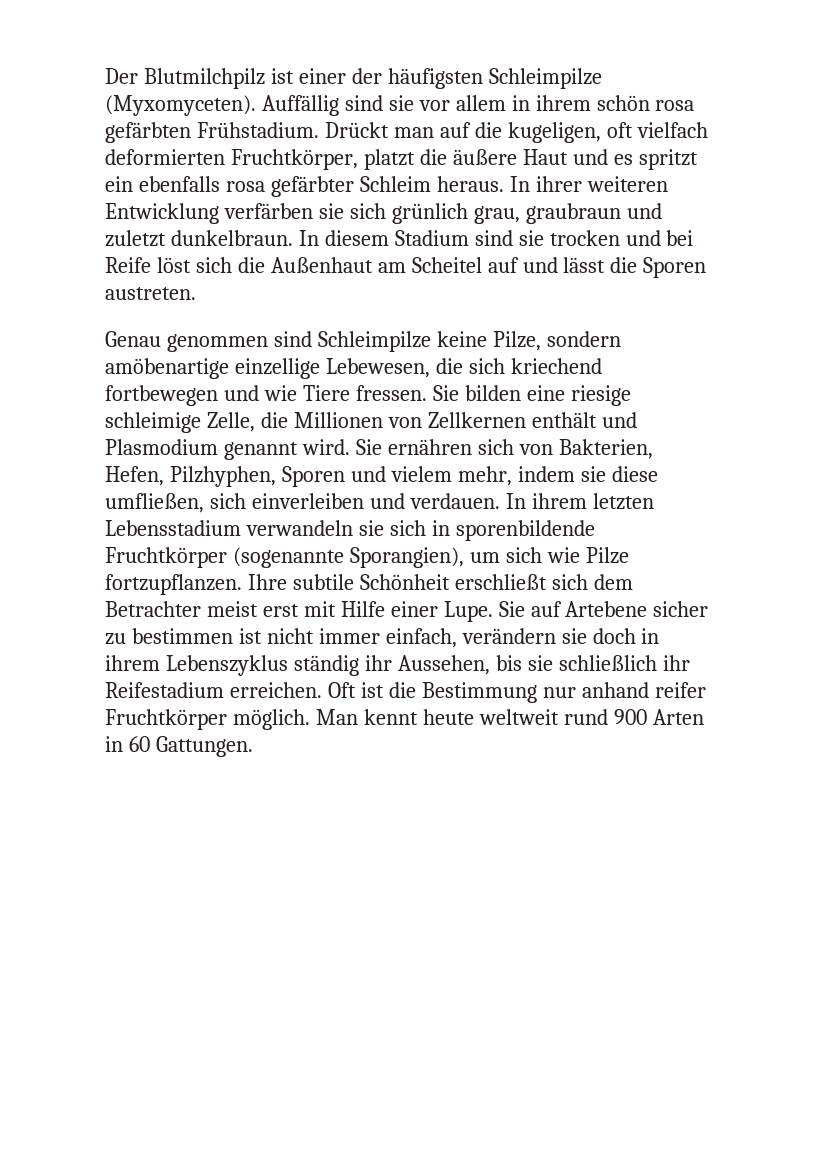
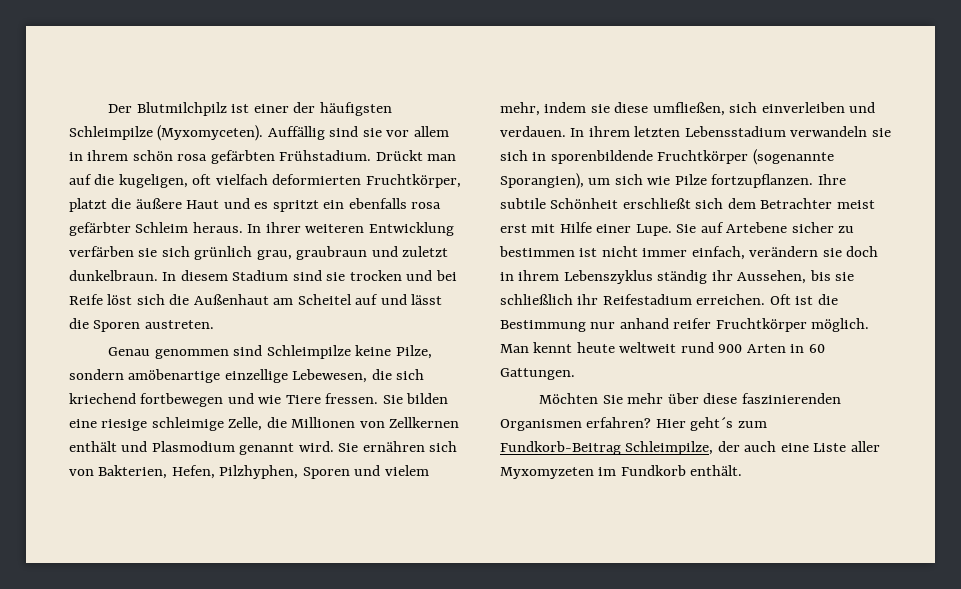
(253, 746) none -> [539,393,841,404] [500,417,767,431] [500,441,880,455] [500,465,743,479] // Möchten Sie mehr über diese faszinierenden Organismen erfahren? Hier geht´s zum Fundkorb-Beitrag Schleimpilze, der auch eine Liste aller Myxomyzeten im Fundkorb enthält.

